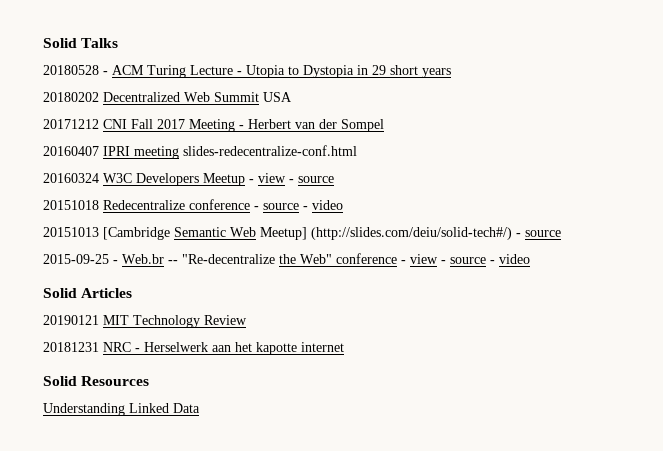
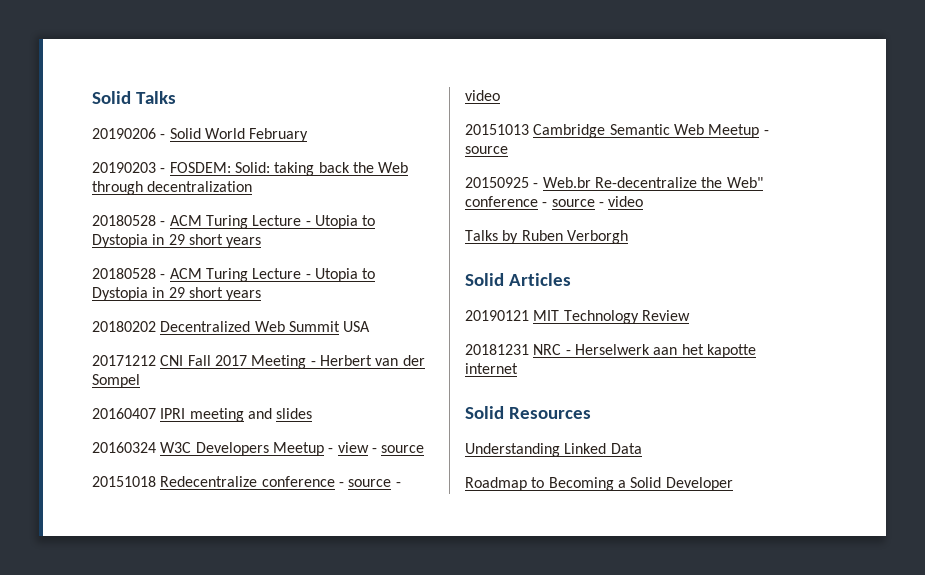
(119, 43) none -> [92,128,309,142] [92,162,409,176] [92,181,253,195] [92,215,376,229] [92,234,262,248] // 20190206 - Solid World February // 20190203 - FOSDEM: Solid: taking back the Web through decentralization // 20180528 - ACM Turing Lecture - Utopia to Dystopia in 29 short years
[183,145,357,156] slides-redecentralize-conf.html -> [247,408,313,419] and slides
[103,227,170,240] [Cambridge -> [533,124,606,138] Cambridge
[260,227,561,240] [43,254,109,264] Meetup] (http://slides.com/deiu/solid-tech#/) - source // 2015-09-25 -> [708,124,769,138] [465,146,508,154] [465,177,529,188] Meetup - source // 20150925
[168,254,275,264] -- "Re-decentralize -> [594,177,697,188] Re-decentralize
[410,254,530,264] view - source - video -> [551,196,644,207] [465,230,628,244] source - video // Talks by Ruben Verborgh
(200, 408) none -> [465,477,733,491] // Roadmap to Becoming a Solid Developer

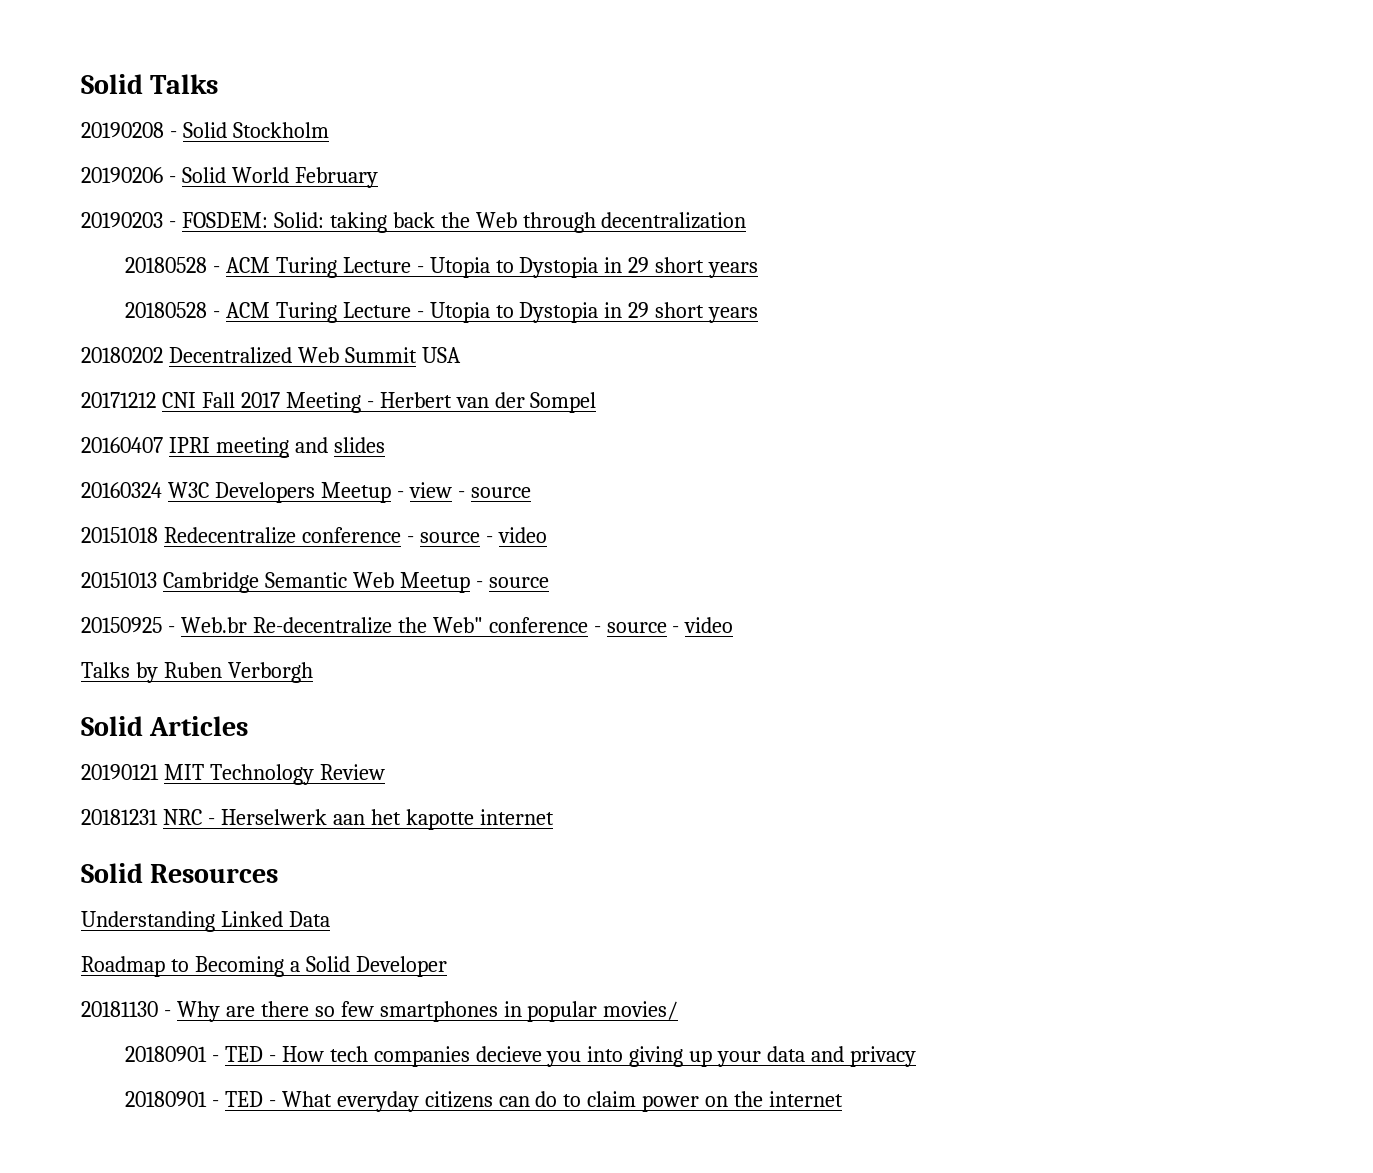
(176, 97) none -> [81,122,329,138] // 20190208 - Solid Stockholm
(733, 484) none -> [81,1001,679,1022] [124,1046,917,1067] [124,1091,844,1112] // 20181130 - Why are there so few smartphones in popular movies/ // 20180901 - TED - How tech companies decieve you into giving up your data and privacy // 20180901 - TED - What everyday citizens can do to claim power on the internet

